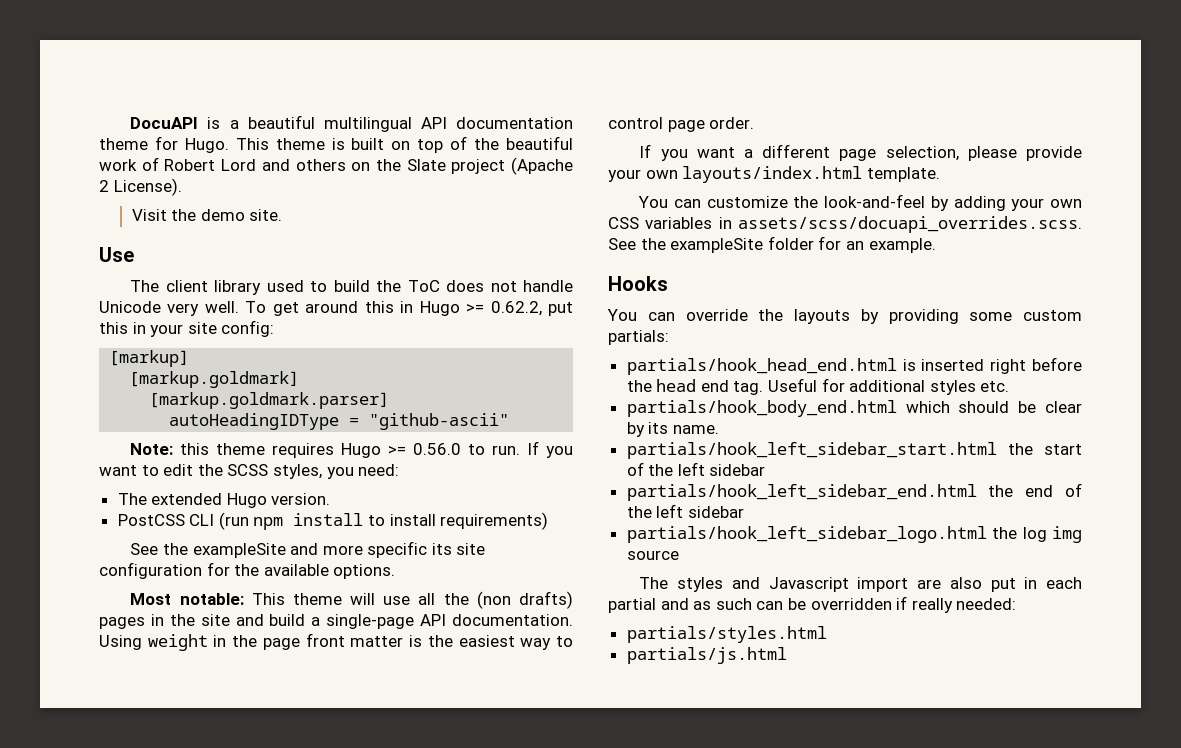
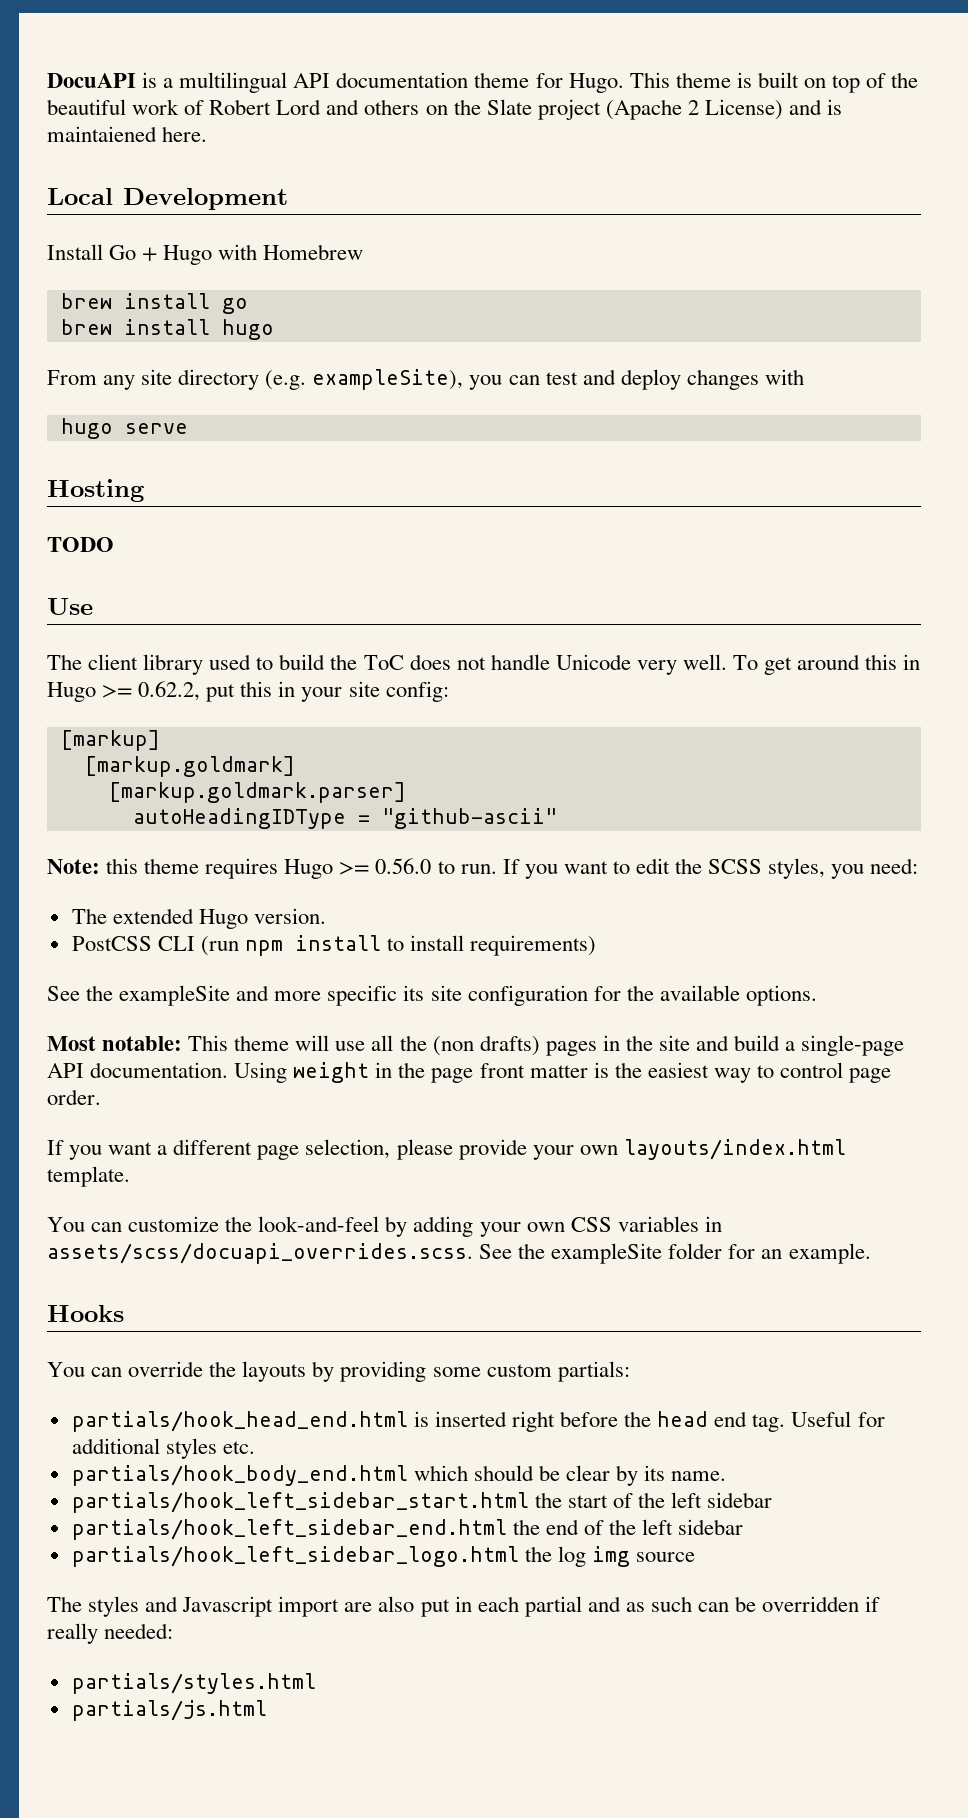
[247,115,315,129] beautiful -> (174, 83) none
[113,178,182,196] [131,209,283,221] License). // Visit the demo site. -> [704,99,843,120] [47,126,208,142] [47,188,288,210] [47,244,364,265] [60,293,248,314] [60,319,274,340] [47,369,804,390] [60,418,188,439] [47,479,144,502] [47,537,114,552] License) and is maintaiened here. // Local Development // Install Go + Hugo with Homebrew // brew install go // brew install hugo // From any site directory (e.g. exampleSite), you can test and deploy changes with // hugo serve // Hosting // TODO

